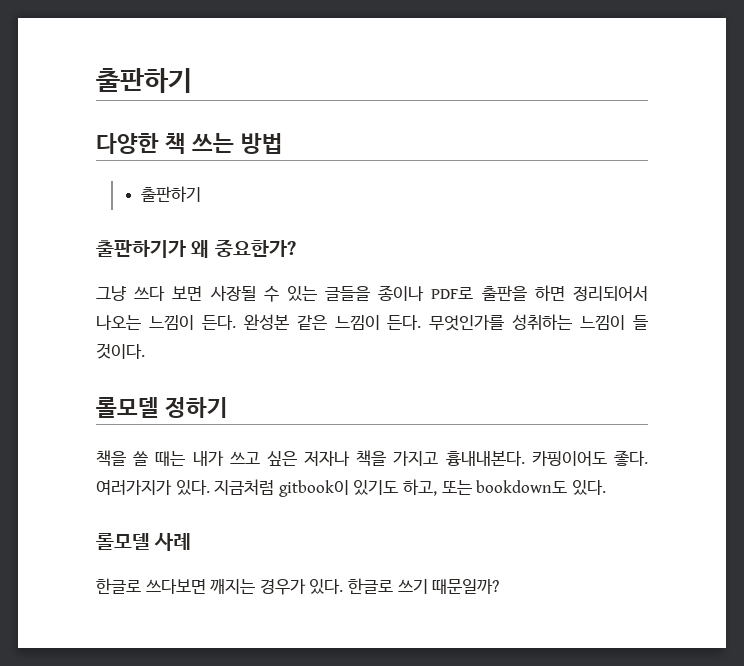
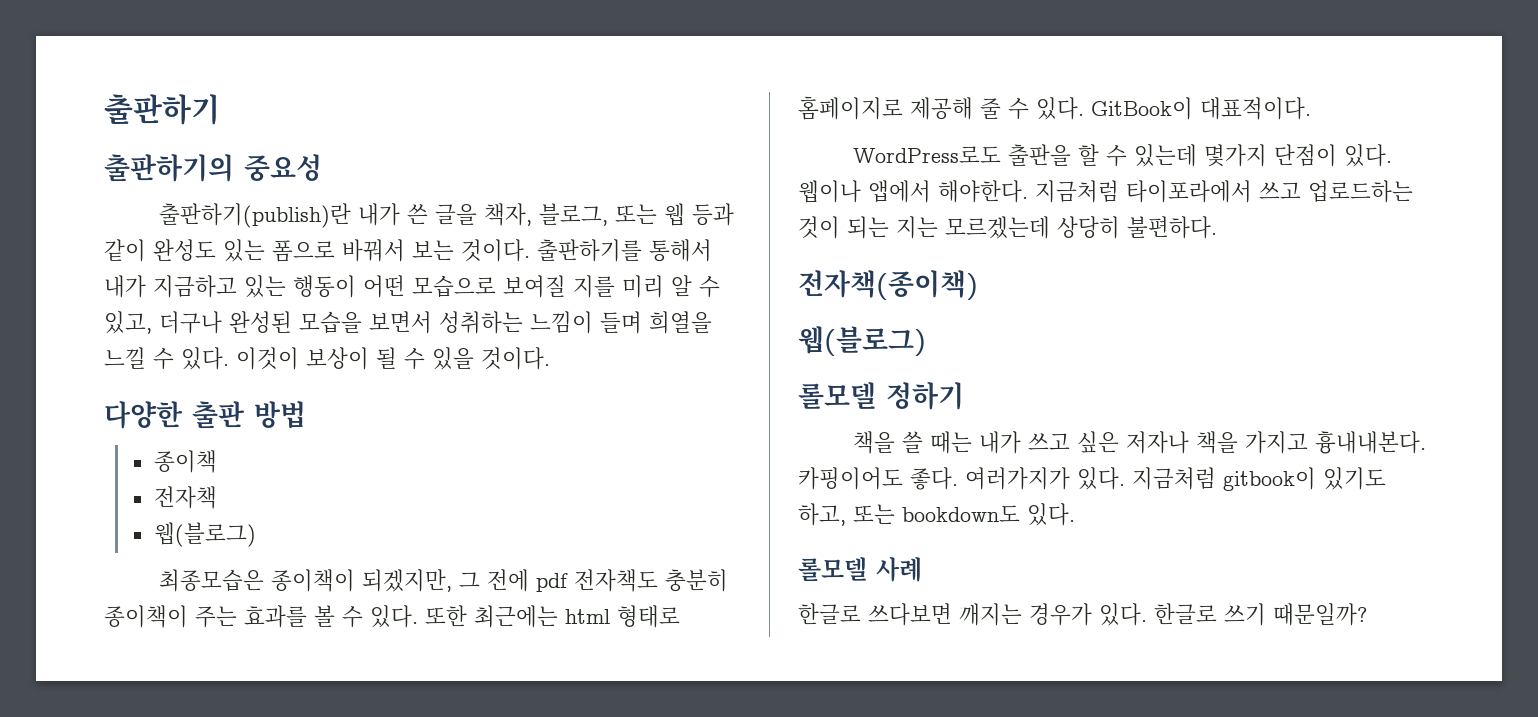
[96,68,192,93] 출판하기 -> [104,94,220,125] [104,154,322,182] [158,203,734,228] [104,239,712,262] [104,275,720,298] [104,311,712,334] [104,347,550,370] 출판하기 // 출판하기의 중요성 // 출판하기(publish)란 내가 쓴 글을 책자, 블로그, 또는 웹 등과 같이 완성도 있는 폼으로 바꿔서 보는 것이다. 출판하기를 통해서 내가 지금하고 있는 행동이 어떤 모습으로 보여질 지를 미리 알 수 있고, 더구나 완성된 모습을 보면서 성취하는 느낌이 들며 희열을 느낄 수 있다. 이것이 보상이 될 수 있을 것이다.
[165,133,235,154] 책 쓰는 -> [192,401,245,429] 출판
[141,186,202,202] [96,239,296,258] [96,285,648,302] [96,314,648,331] [96,343,145,359] 출판하기 // 출판하기가 왜 중요한가? // 그냥 쓰다 보면 사장될 수 있는 글들을 종이나 PDF로 출판을 하면 정리되어서 나오는 느낌이 든다. 완성본 같은 느낌이 든다. 무엇인가를 성취하는 느낌이 들 것이다. -> [153,450,217,473] [153,486,217,509] [153,522,256,547] [158,569,728,592] [104,605,680,628] [798,96,1311,120] [852,144,1392,167] [798,180,1413,203] [798,216,1217,239] [798,270,978,301] [798,326,926,357] 종이책 // 전자책 // 웹(블로그) // 최종모습은 종이책이 되겠지만, 그 전에 pdf 전자책도 충분히 종이책이 주는 효과를 볼 수 있다. 또한 최근에는 html 형태로 홈페이지로 제공해 줄 수 있다. GitBook이 대표적이다. // WordPress로도 출판을 할 수 있는데 몇가지 단점이 있다. 웹이나 앱에서 해야한다. 지금처럼 타이포라에서 쓰고 업로드하는 것이 되는 지는 모르겠는데 상당히 불편하다. // 전자책(종이책) // 웹(블로그)

